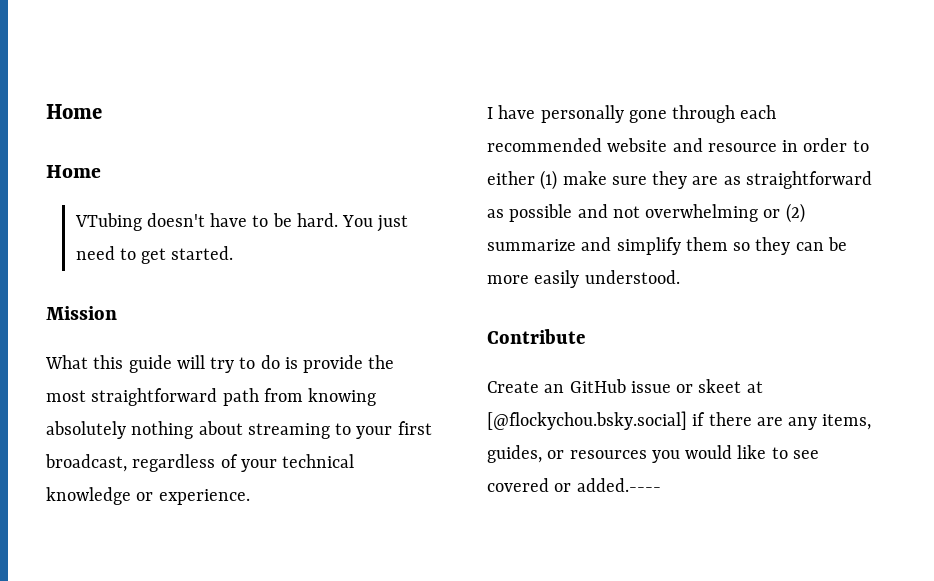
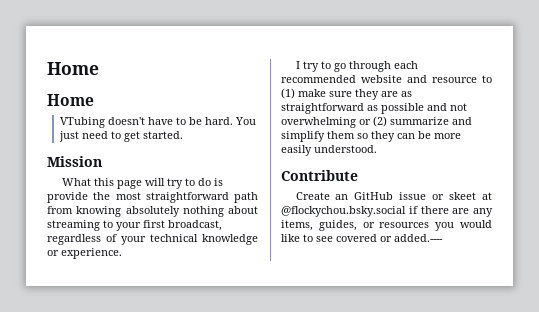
[128,355,172,373] guide -> [116,180,142,189] page
[498,105,667,123] have personally gone -> [302,61,346,72] try to go
[782,138,869,152] [487,171,535,185] in order to either -> [482,75,492,83] to
[487,411,687,430] [@flockychou.bsky.social] -> [281,206,406,217] @flockychou.bsky.social

